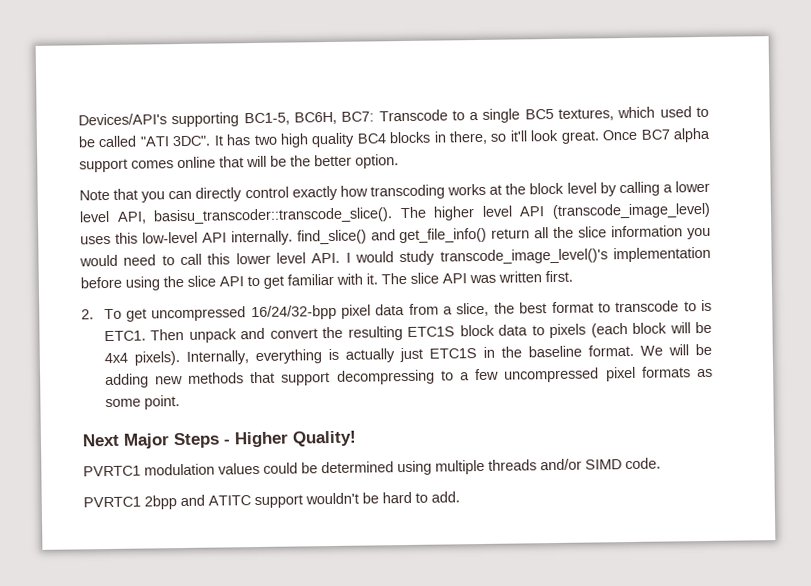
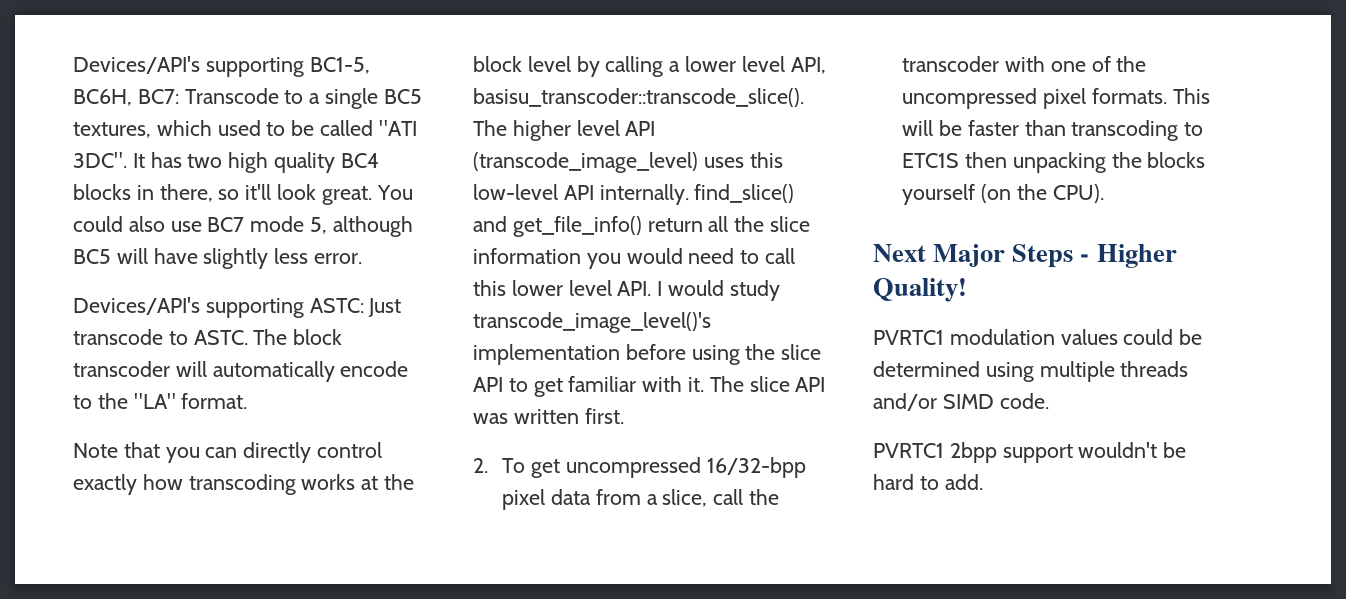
[602,127,711,143] [79,154,399,173] Once BC7 alpha support comes online that will be the better option. -> [376,185,413,200] [73,216,413,237] [73,248,363,269] [73,297,402,318] [73,329,343,345] [73,361,409,382] [73,393,248,409] You could also use BC7 mode 5, although BC5 will have slightly less error. // Devices/API's supporting ASTC: Just transcode to ASTC. The block transcoder will automatically encode to the "LA" format.
[250,304,337,321] 16/24/32-bpp -> [706,457,806,478] 16/32-bpp
[493,299,712,314] [103,321,713,343] [103,343,712,366] [104,366,713,389] [104,395,180,410] the best format to transcode to is ETC1. Then unpack and convert the resulting ETC1S block data to pixels (each block will be 4x4 pixels). Internally, everything is actually just ETC1S in the baseline format. We will be adding new methods that support decompressing to a few uncompressed pixel formats as some point. -> [713,489,779,505] [902,56,1147,72] [902,88,1210,109] [902,120,1204,141] [902,152,1206,173] [902,184,1104,205] call the transcoder with one of the uncompressed pixel formats. This will be faster than transcoding to ETC1S then unpacking the blocks yourself (on the CPU).
[180,494,251,507] and ATITC -> (997, 452) none

